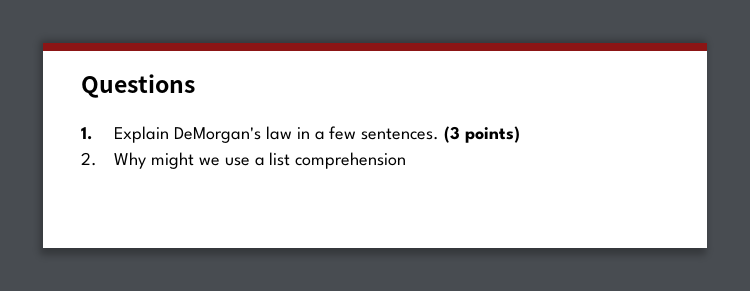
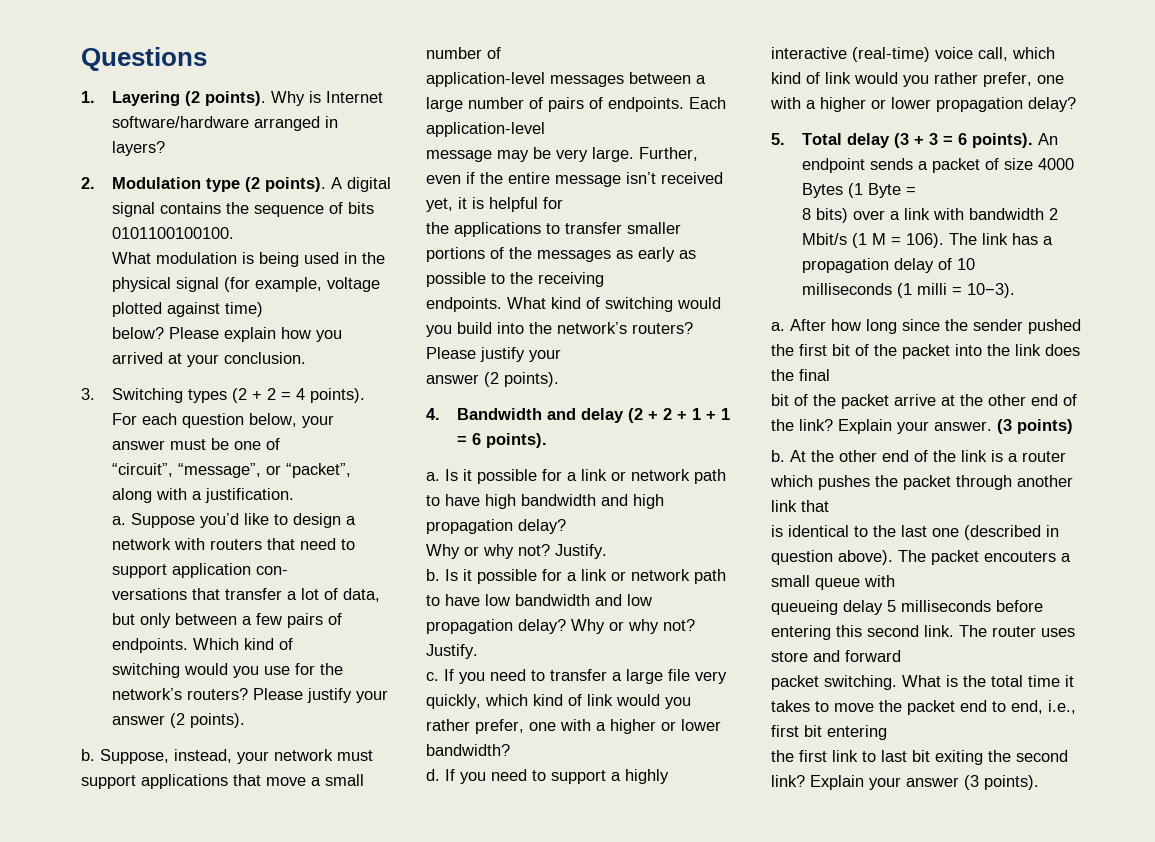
[114,126,520,143] [81,152,407,169] Explain DeMorgan's law in a few sentences. (3 points) // 2. Why might we use a list comprehension -> [111,91,383,106] [111,116,338,131] [111,141,165,156] [81,177,391,192] [111,202,374,217] [111,227,234,239] [111,252,385,267] [111,277,380,292] [111,302,263,317] [111,327,342,342] [111,352,306,367] [81,388,365,403] [111,413,334,428] [111,438,280,450] [111,463,351,478] [111,488,294,503] [111,513,356,528] [111,538,355,550] [111,563,288,578] [111,588,380,602] [111,613,342,628] [111,638,293,653] [111,663,343,678] [111,688,388,703] [111,713,245,728] [81,749,373,764] [81,774,364,789] [426,47,501,59] [426,72,706,87] [426,97,726,112] [426,122,545,137] [426,147,698,162] [426,172,723,187] [426,197,563,212] [426,222,681,237] [426,247,696,262] [426,272,604,287] [426,297,721,312] [426,322,693,337] [426,347,561,362] [426,372,559,387] [426,408,730,423] [456,433,547,448] [426,469,726,484] [426,494,664,509] [426,519,566,534] [426,544,607,559] [426,569,726,584] [426,594,652,606] [426,619,695,634] [426,644,478,659] [426,669,727,684] [426,694,691,709] [426,719,721,734] [426,744,510,756] [426,769,669,784] [771,47,1055,62] [771,72,1064,87] [770,97,1076,112] [771,133,1058,148] [801,158,1074,173] [801,183,916,198] [801,208,1058,223] [801,233,1053,248] [801,258,975,273] [801,283,1015,298] [771,319,1081,334] [771,344,1080,359] [771,369,830,381] [771,394,1077,409] [771,419,1073,434] [771,450,1066,462] [770,475,1073,490] [771,500,829,512] [771,525,1059,540] [771,550,1071,565] [771,575,895,590] [771,600,1043,615] [771,625,1075,640] [771,650,901,662] [771,675,1074,690] [771,700,1076,715] [771,725,887,740] [771,750,1068,765] [771,775,1039,790] Layering (2 points). Why is Internet software/hardware arranged in layers? // 2. Modulation type (2 points). A digital signal contains the sequence of bits 0101100100100. // What modulation is being used in the physical signal (for example, voltage plotted against time) // below? Please explain how you arrived at your conclusion. // 3. Switching types (2 + 2 = 4 points). For each question below, your answer must be one of // “circuit”, “message”, or “packet”, along with a justification. // a. Suppose you’d like to design a network with routers that need to support application con- // versations that transfer a lot of data, but only between a few pairs of endpoints. Which kind of // switching would you use for the network’s routers? Please justify your answer (2 points). // b. Suppose, instead, your network must support applications that move a small number of // application-level messages between a large number of pairs of endpoints. Each application-level // message may be very large. Further, even if the entire message isn’t received yet, it is helpful for // the applications to transfer smaller portions of the messages as early as possible to the receiving // endpoints. What kind of switching would you build into the network’s routers? Please justify your // answer (2 points). // 4. Bandwidth and delay (2 + 2 + 1 + 1 = 6 points). // a. Is it possible for a link or network path to have high bandwidth and high propagation delay? // Why or why not? Justify. // b. Is it possible for a link or network path to have low bandwidth and low propagation delay? Why or why not? Justify. // c. If you need to transfer a large file very quickly, which kind of link would you rather prefer, one with a higher or lower bandwidth? // d. If you need to support a highly interactive (real-time) voice call, which kind of link would you rather prefer, one with a higher or lower propagation delay? // 5. Total delay (3 + 3 = 6 points). An endpoint sends a packet of size 4000 Bytes (1 Byte = // 8 bits) over a link with bandwidth 2 Mbit/s (1 M = 106). The link has a propagation delay of 10 // milliseconds (1 milli = 10−3). // a. After how long since the sender pushed the first bit of the packet into the link does the final // bit of the packet arrive at the other end of the link? Explain your answer. (3 points) // b. At the other end of the link is a router which pushes the packet through another link that // is identical to the last one (described in question above). The packet encouters a small queue with // queueing delay 5 milliseconds before entering this second link. The router uses store and forward // packet switching. What is the total time it takes to move the packet end to end, i.e., first bit entering // the first link to last bit exiting the second link? Explain your answer (3 points).

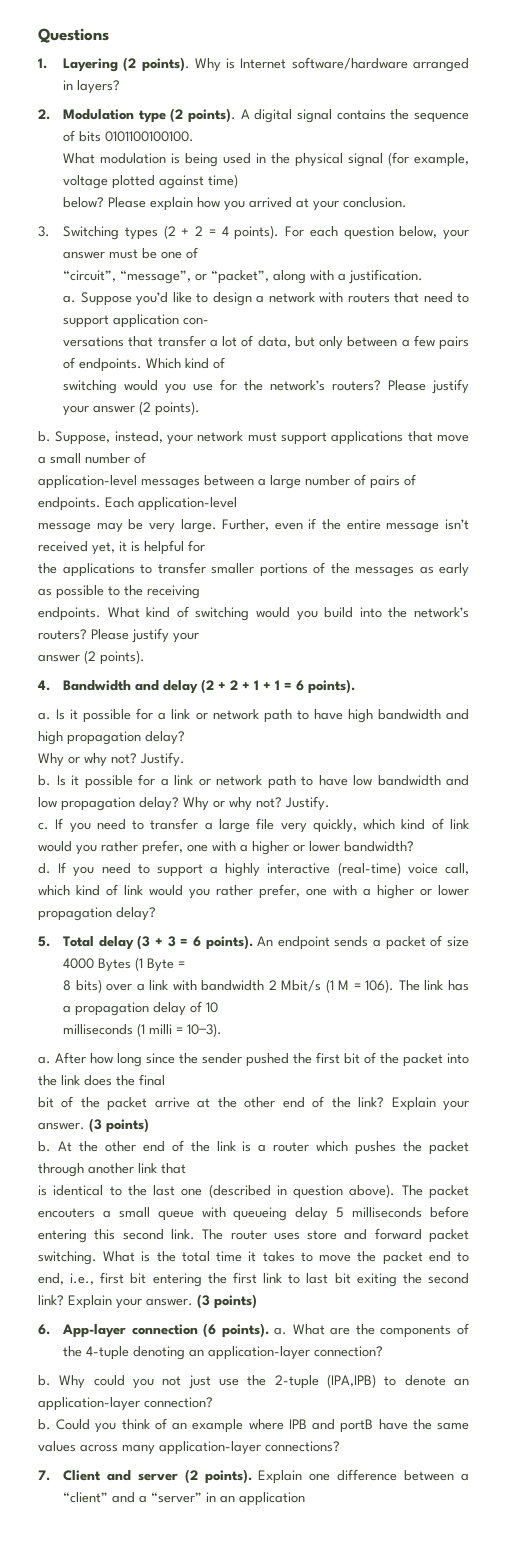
(895, 581) // -> (226, 1212) none
(901, 656) // -> (422, 1234) none
(887, 732) // -> (202, 1280) none
[906,775,1039,790] answer (3 points). -> [146,1294,257,1309] [38,1323,470,1338] [63,1346,384,1360] [38,1374,469,1389] [38,1397,213,1411] [38,1418,469,1433] [38,1441,340,1455] [38,1469,470,1484] [63,1492,306,1506] answer. (3 points) // 6. App-layer connection (6 points). a. What are the components of the 4-tuple denoting an application-layer connection? // b. Why could you not just use the 2-tuple (IPA,IPB) to denote an application-layer connection? // b. Could you think of an example where IPB and portB have the same values across many application-layer connections? // 7. Client and server (2 points). Explain one difference between a “client” and a “server” in an application

